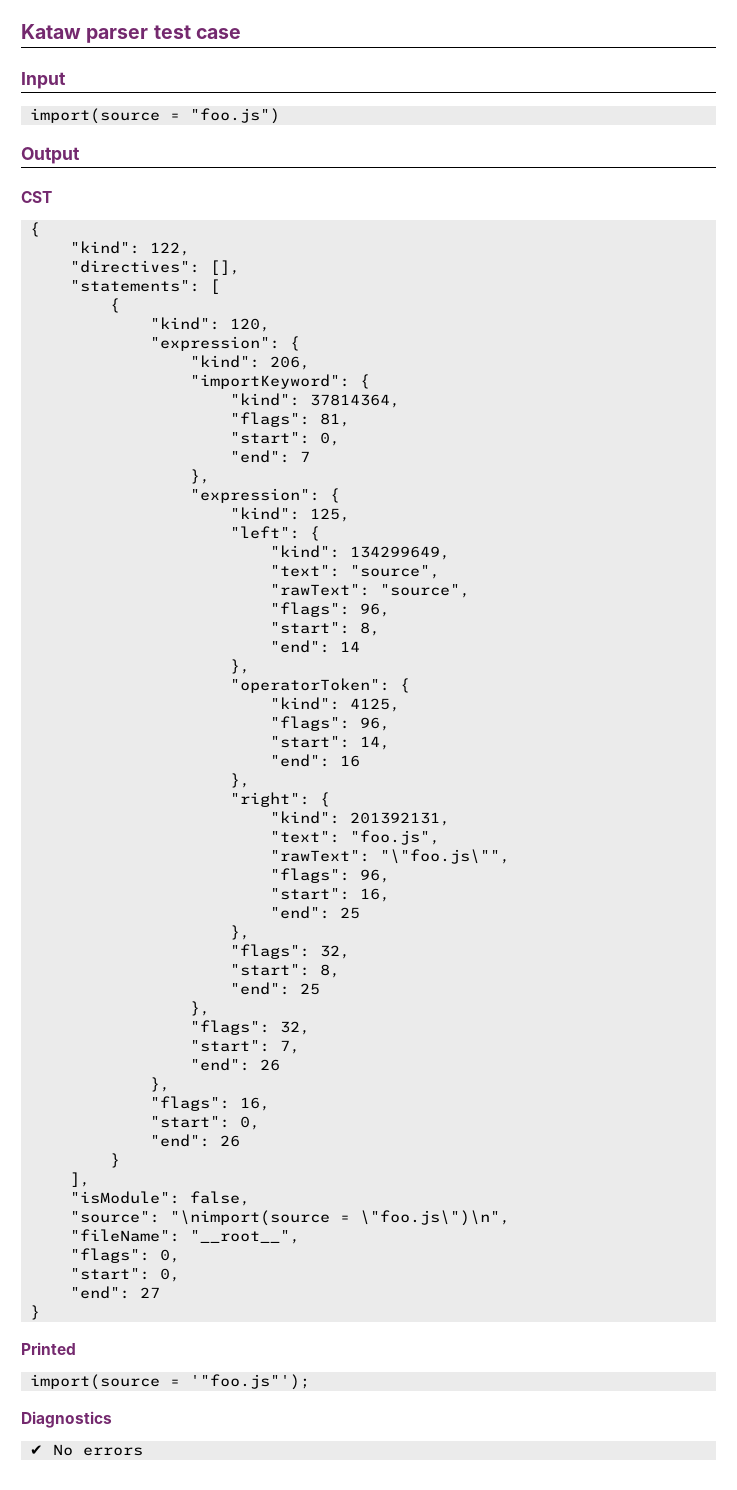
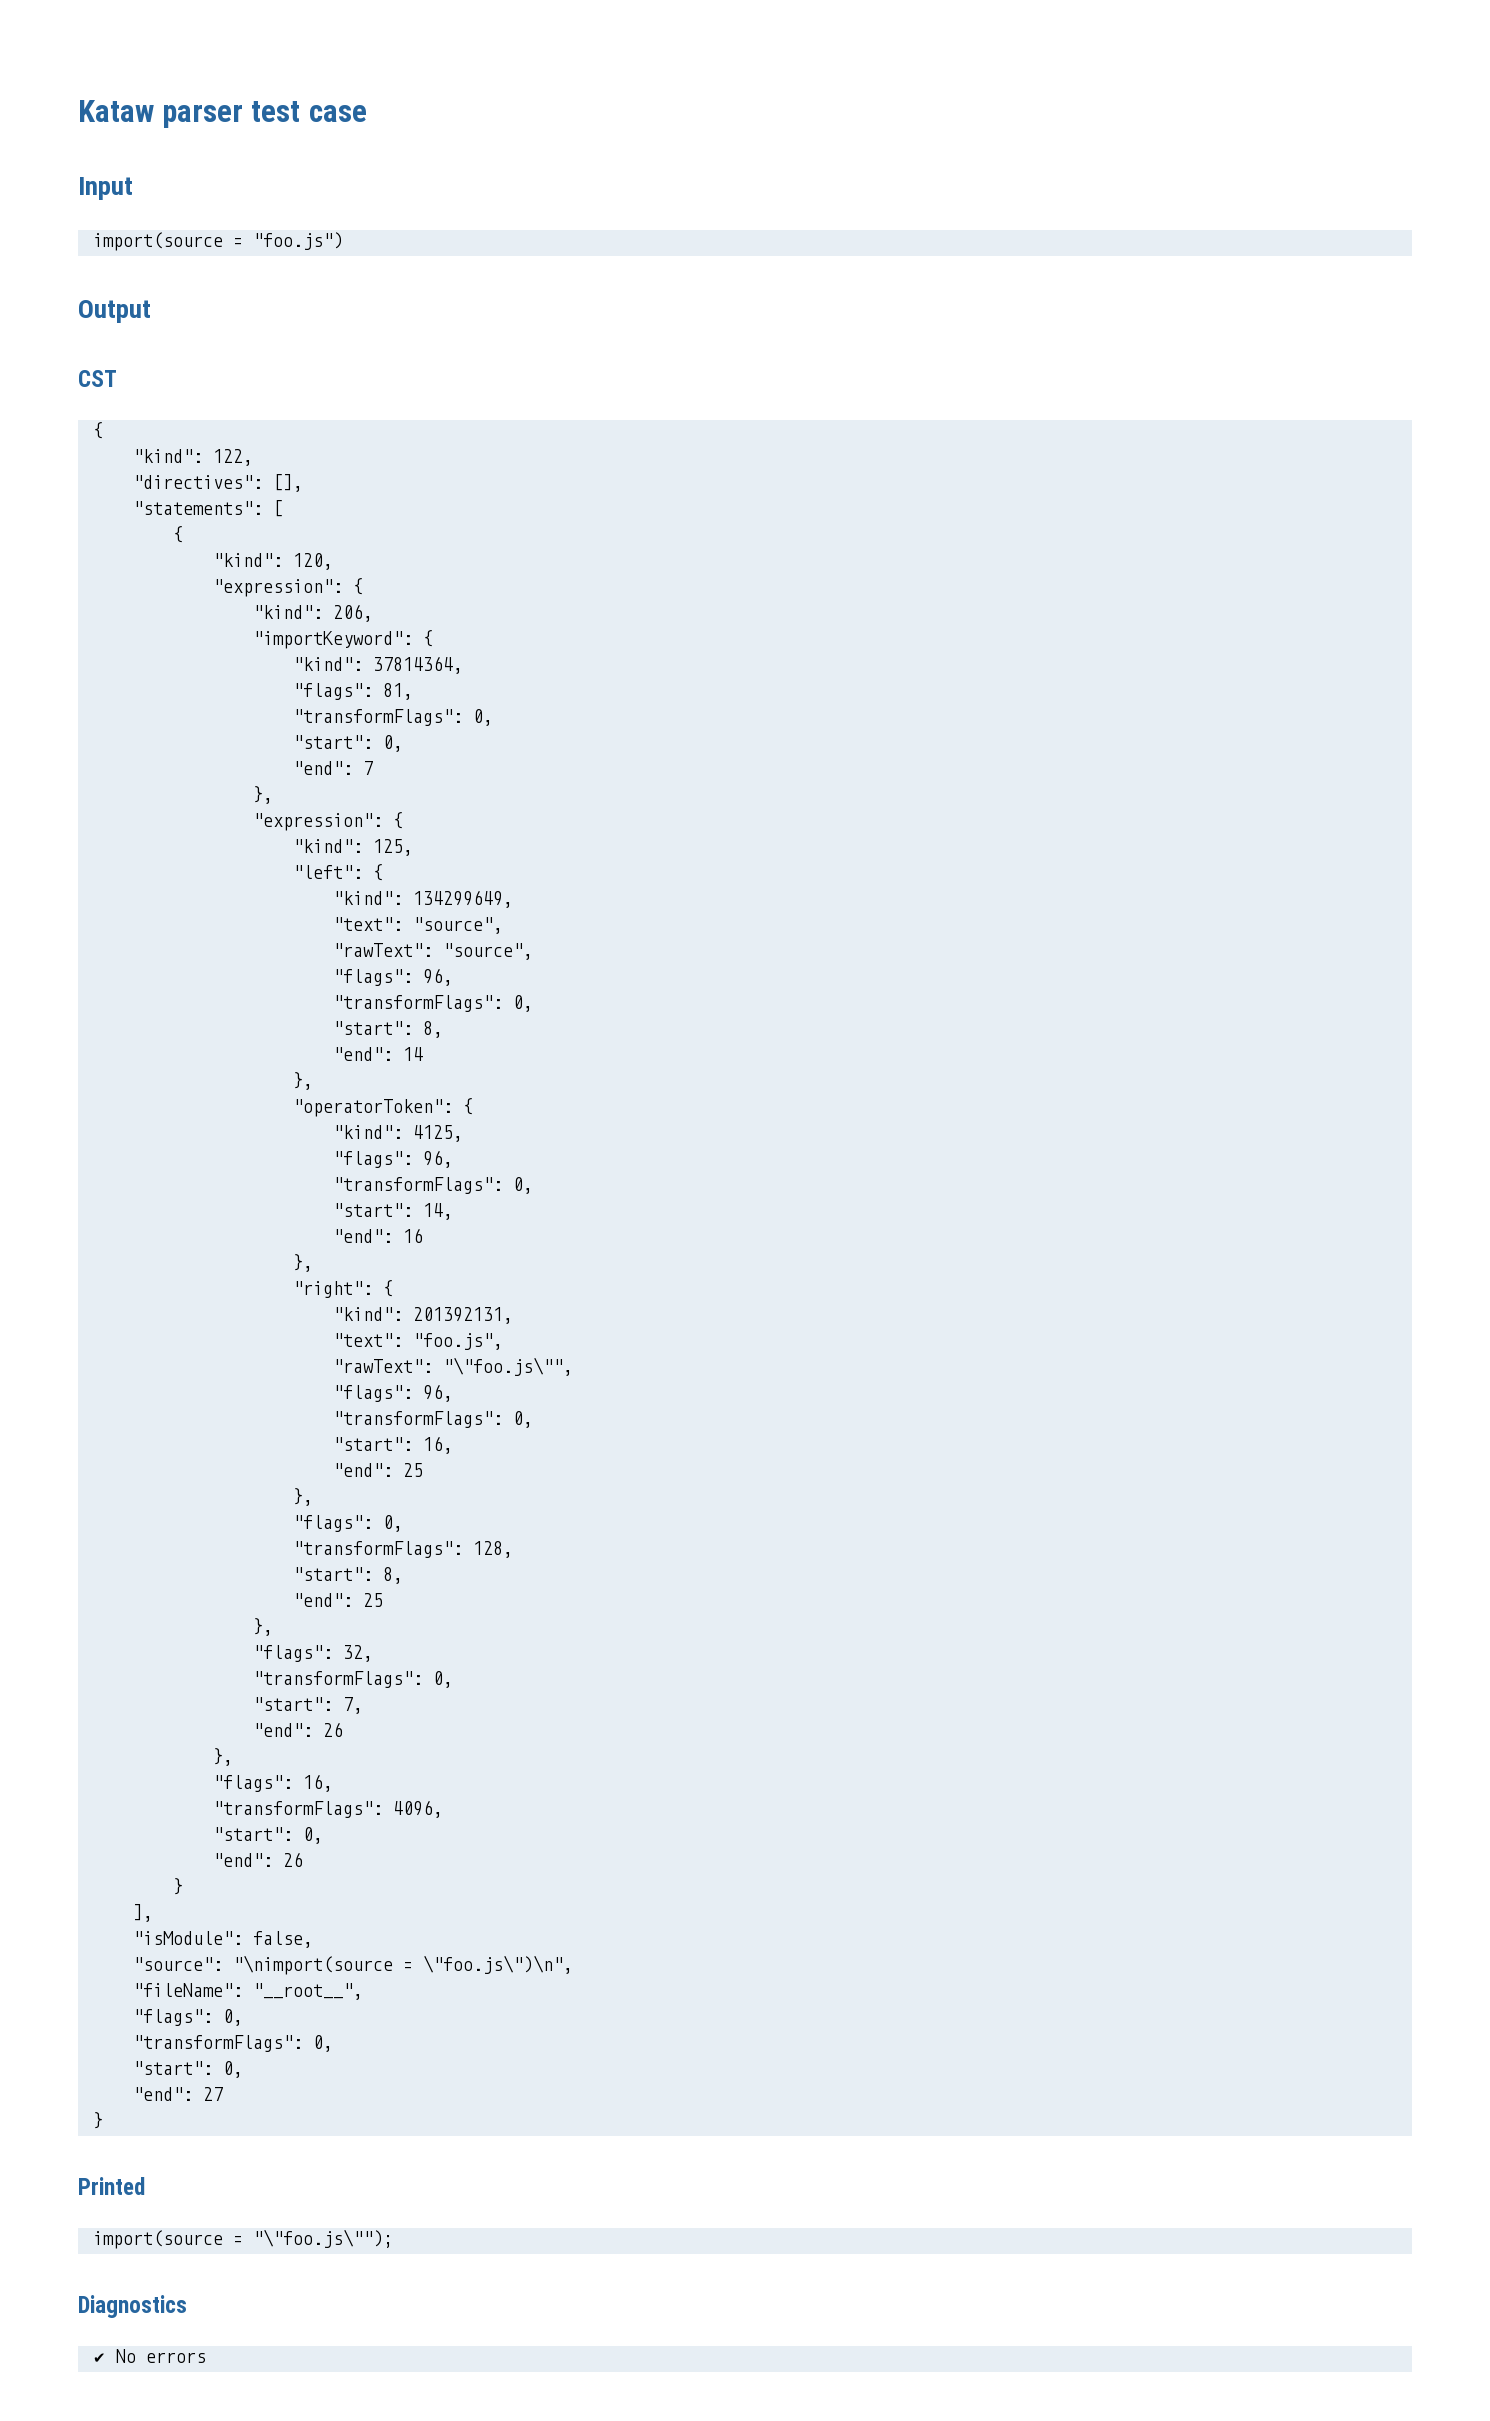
(351, 420) none -> [292,709,493,726] // "transformFlags": 0,
(391, 610) none -> [332,995,533,1012] // "transformFlags": 0,
(391, 724) none -> [332,1177,533,1194] // "transformFlags": 0,
(391, 876) none -> [332,1411,533,1428] // "transformFlags": 0,
[320,945,351,959] 32, -> [382,1515,403,1532] [292,1541,513,1558] 0, // "transformFlags": 128,
(311, 1028) none -> [252,1671,453,1688] // "transformFlags": 0,
(271, 1104) none -> [212,1800,443,1818] // "transformFlags": 4096,
(181, 1256) none -> [132,2035,333,2052] // "transformFlags": 0,
[190,1374,311,1390] '"foo.js"'); -> [252,2229,393,2248] "\"foo.js\"");

